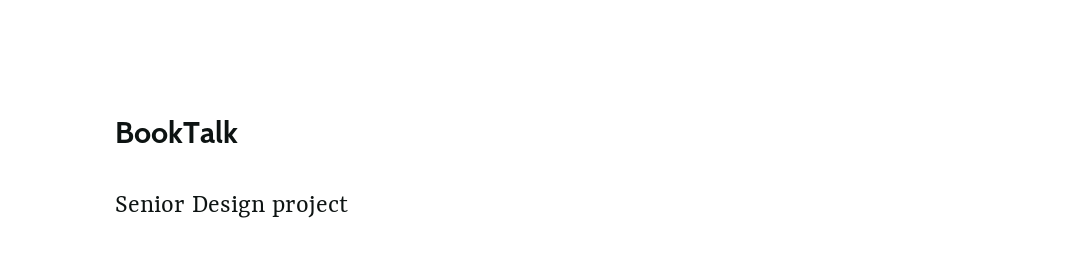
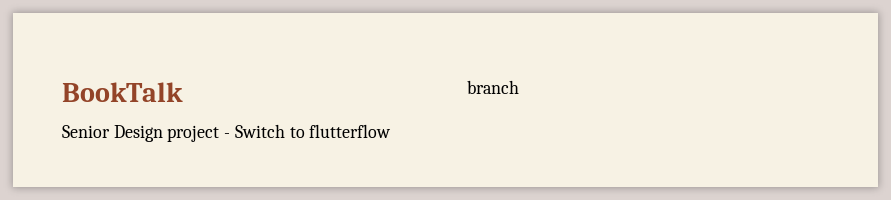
(349, 207) none -> [224,124,392,138] [467,80,519,94] - Switch to flutterflow branch

